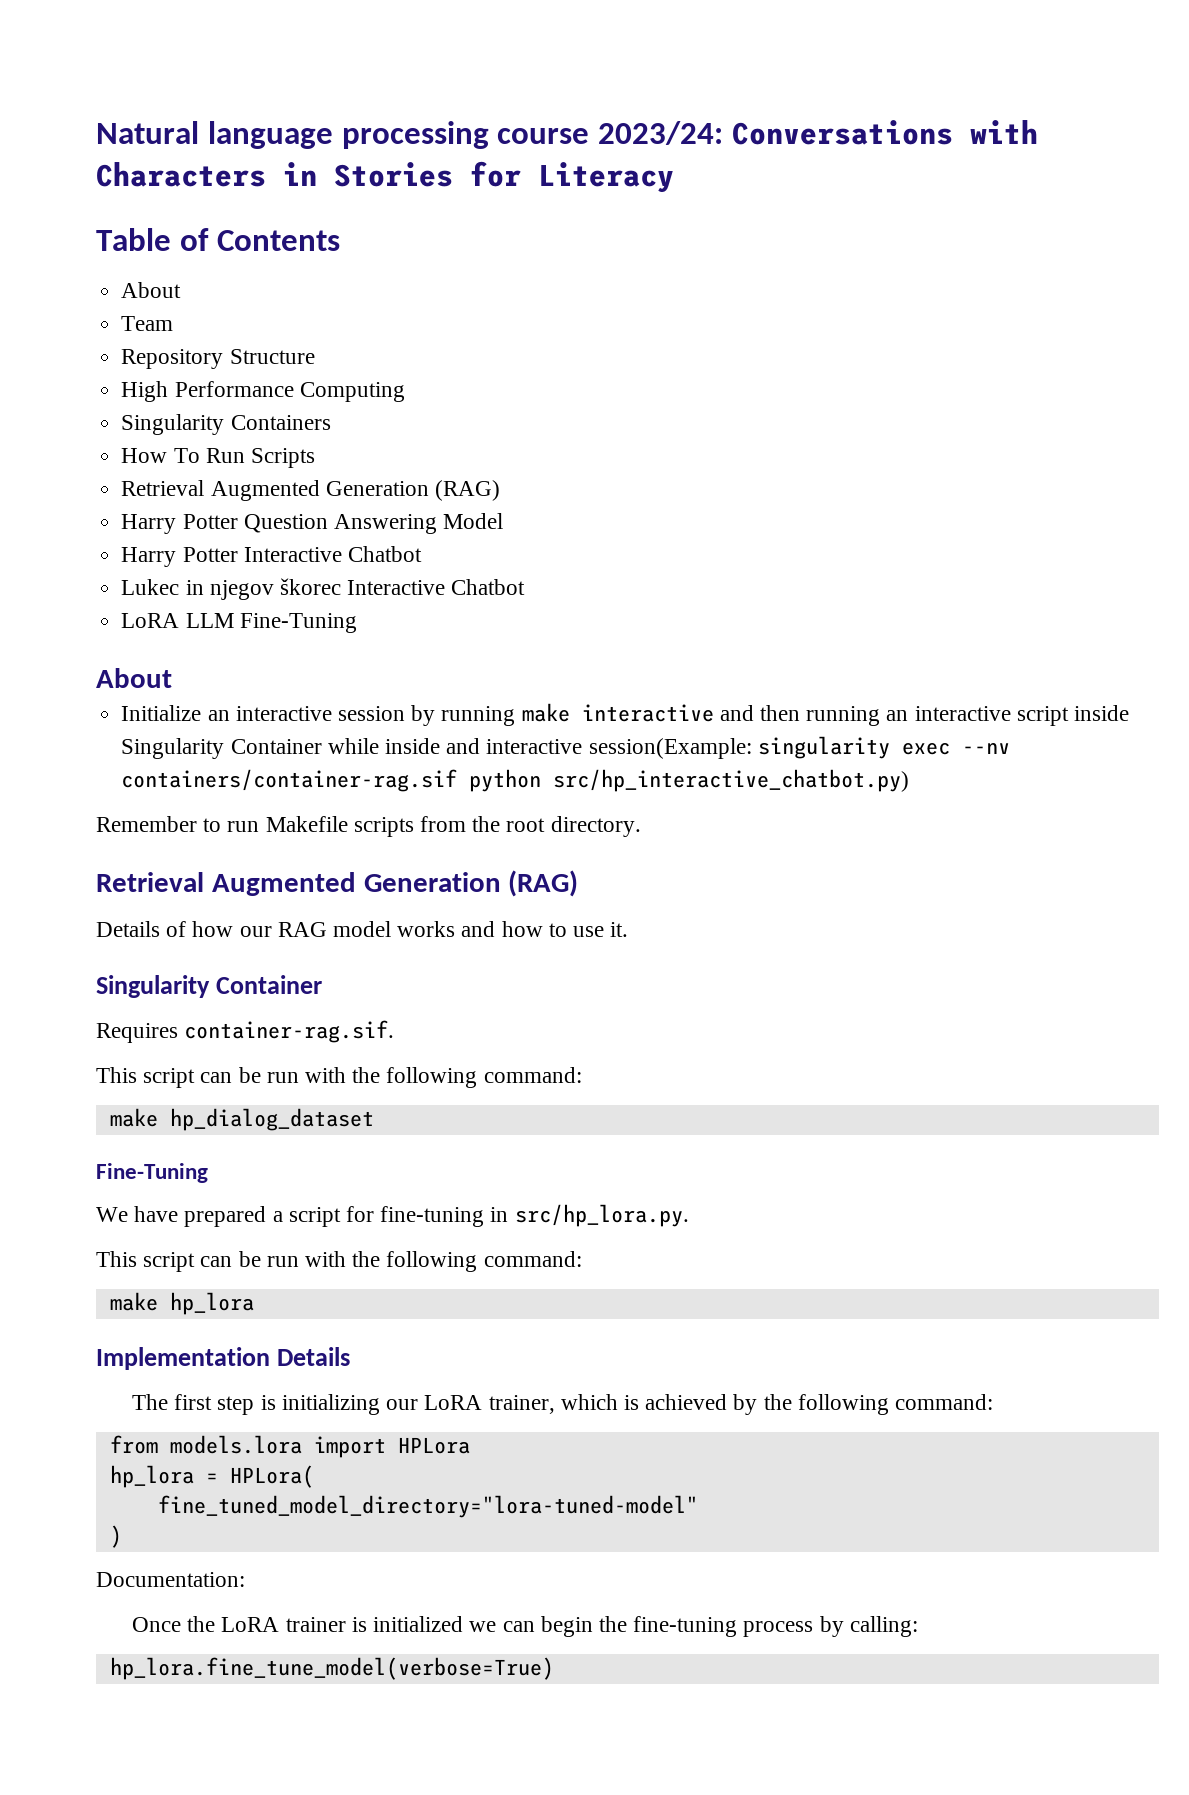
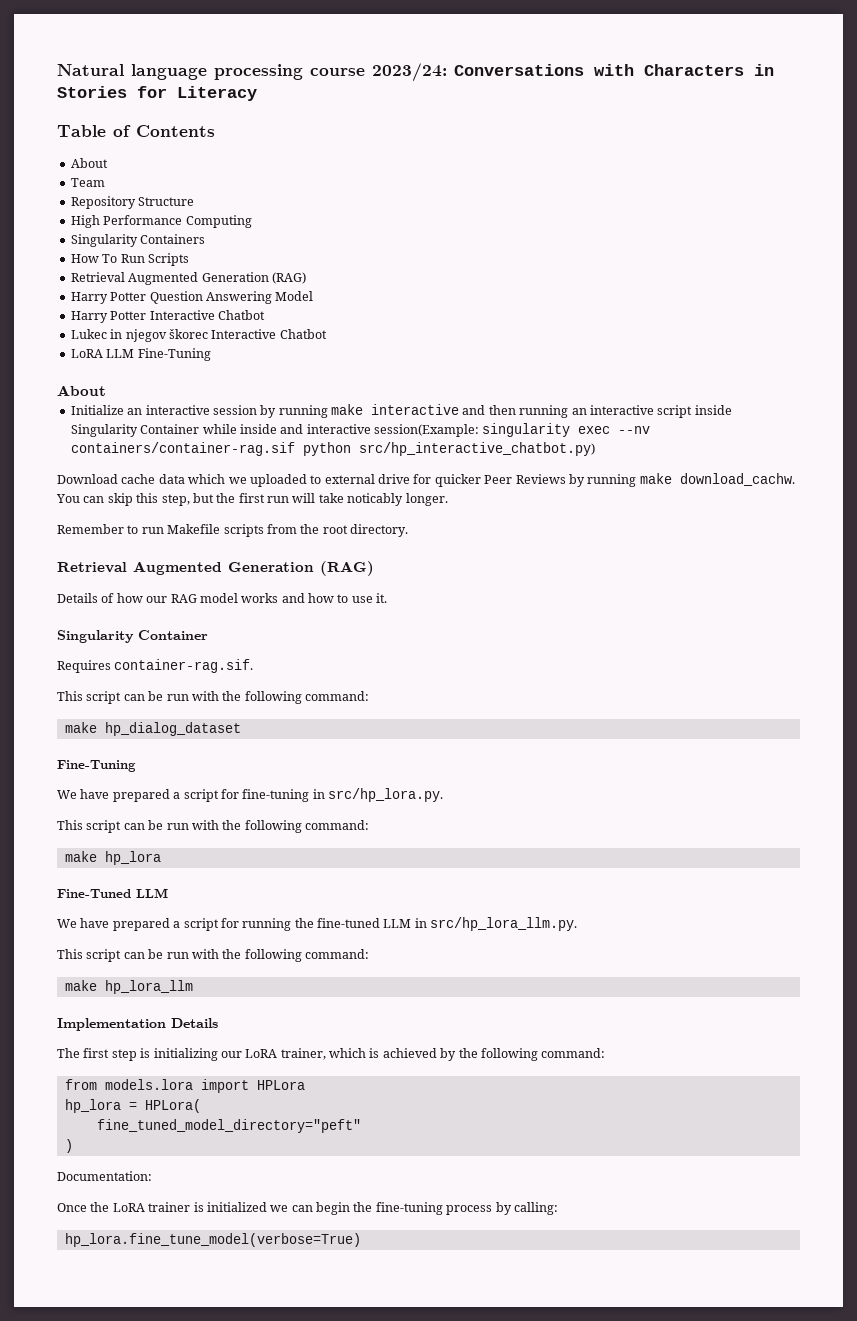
(910, 780) none -> [57,473,795,487] [56,493,448,506] // Download cache data which we uploaded to external drive for quicker Peer Reviews by running make download_cachw. You can skip this step, but the first run will take noticably longer.
(254, 1303) none -> [57,888,168,898] [57,917,578,931] [57,949,369,962] [64,980,193,994] // Fine-Tuned LLM // We have prepared a script for running the fine-tuned LLM in src/hp_lora_llm.py. // This script can be run with the following command: // make hp_lora_llm
[157,1495,698,1518] fine_tuned_model_directory="lora-tuned-model" -> [96,1119,361,1133] fine_tuned_model_directory="peft"

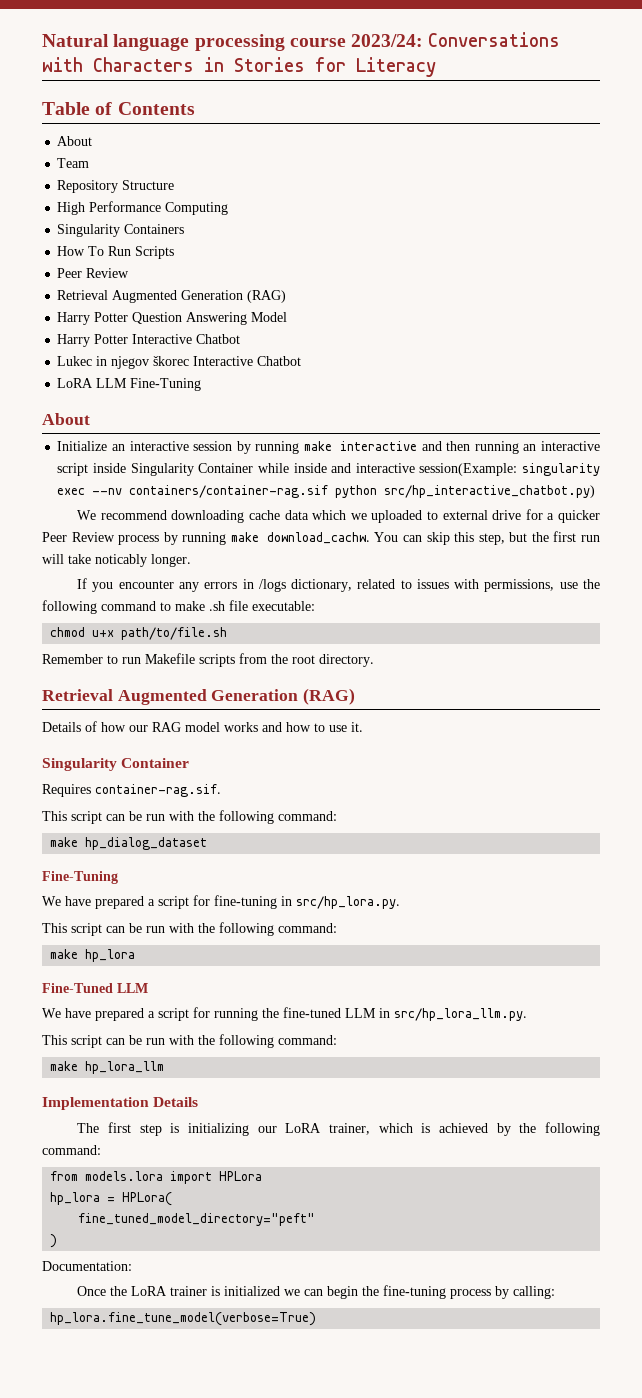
(189, 259) none -> [57,268,130,278] // Peer Review
[57,474,118,484] Download -> [77,510,245,523] We recommend downloading
(432, 479) none -> [547,513,555,520] a
[515,474,566,484] Reviews -> [71,532,160,545] Review process
(448, 499) none -> [77,578,601,592] [42,600,315,614] [50,627,228,640] // If you encounter any errors in /logs dictionary, related to issues with permissions, use the following command to make .sh file executable: // chmod u+x path/to/file.sh

